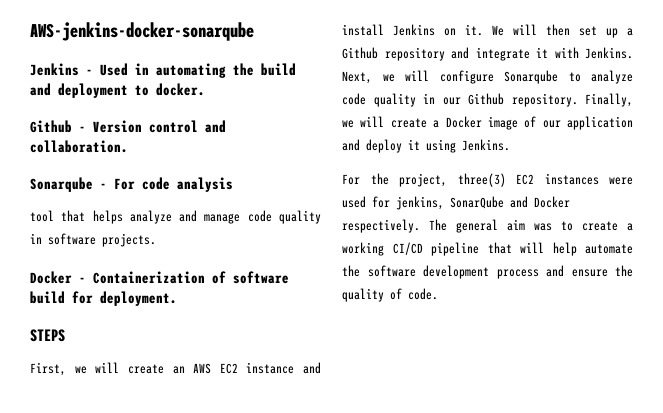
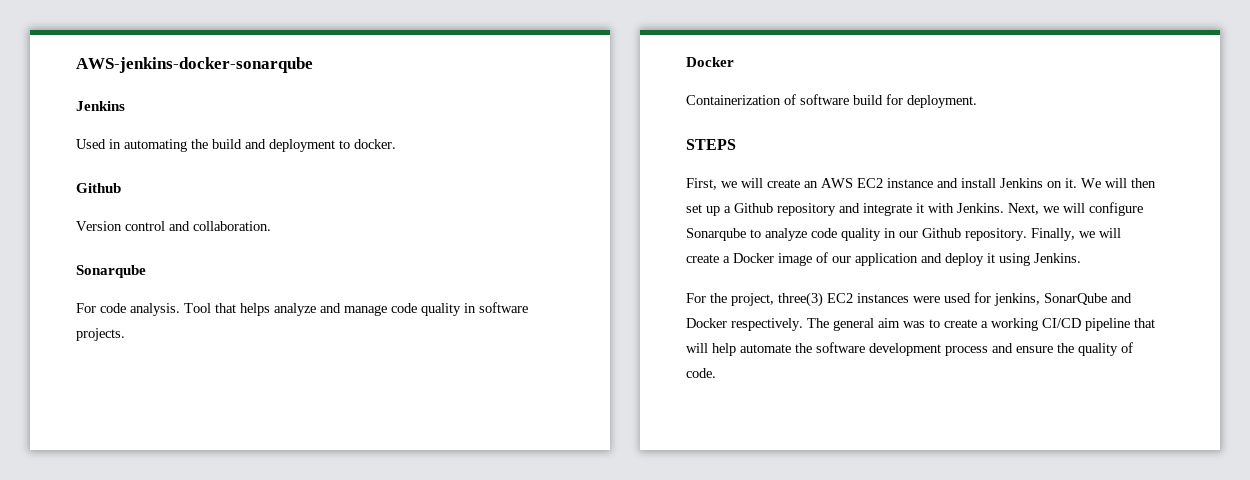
[86,69,93,75] - -> (125, 106) //
[79,126,86,132] - -> (121, 188) //
[100,183,107,189] - -> (146, 271) //
[177,177,233,192] [30,210,54,222] analysis // tool -> [130,303,211,316] analysis. Tool
[79,277,86,283] - -> (734, 62) //

